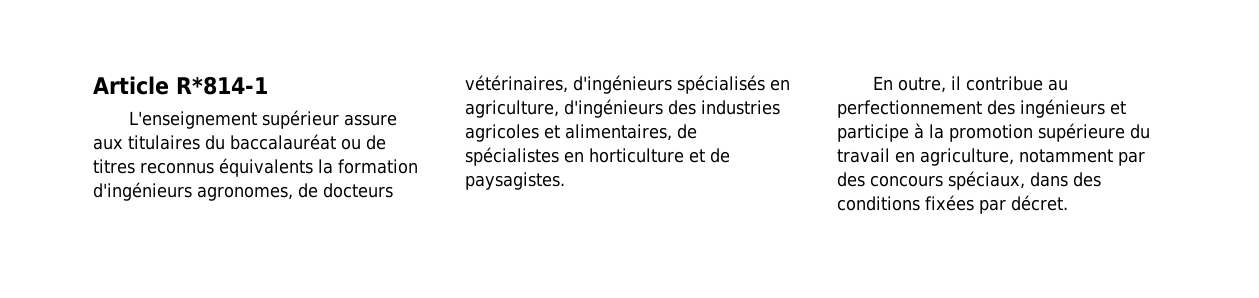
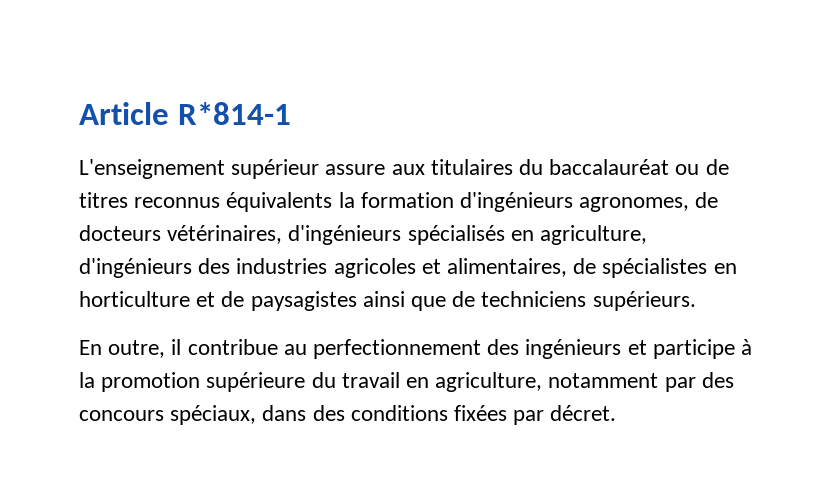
[465,172,565,190] paysagistes. -> [250,291,696,311] paysagistes ainsi que de techniciens supérieurs.

